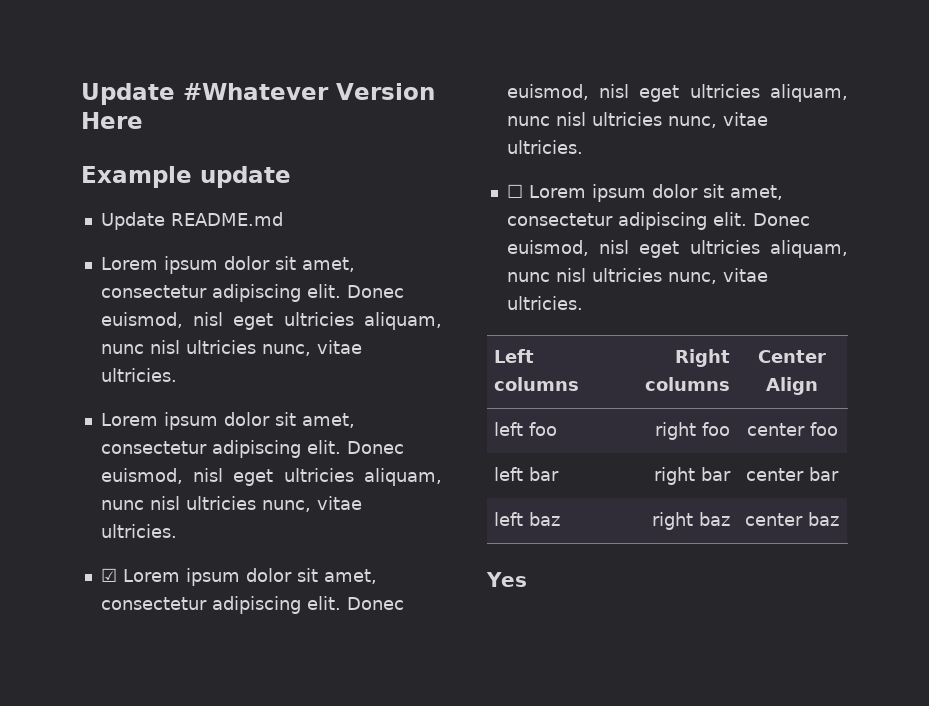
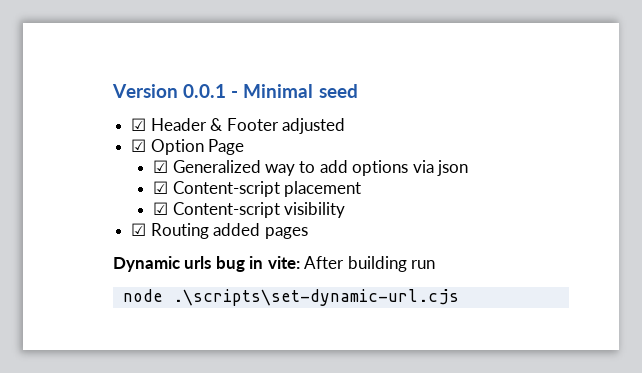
[81,83,435,105] [81,112,143,129] [81,166,291,188] [100,212,283,230] [100,256,355,274] [100,284,404,302] [100,312,442,330] [100,340,362,356] [100,368,177,382] [100,412,355,430] [100,440,404,458] [100,468,442,486] [100,496,362,512] [100,524,177,538] [100,568,377,586] [100,596,404,614] [506,84,848,102] [506,112,768,128] [506,140,583,154] [506,184,783,202] [506,212,810,230] [506,240,848,258] [506,268,768,284] [506,296,583,310] [494,349,535,363] [494,377,580,391] [674,349,730,367] [644,377,730,391] [758,350,826,363] [766,377,818,395] [494,422,558,436] [654,422,730,440] [746,422,838,436] [494,467,560,481] [653,467,731,485] [746,467,839,481] [494,512,561,526] [651,512,730,530] [745,512,839,526] [486,572,527,587] Update #Whatever Version Here // Example update // Update README.md // Lorem ipsum dolor sit amet, consectetur adipiscing elit. Donec euismod, nisl eget ultricies aliquam, nunc nisl ultricies nunc, vitae ultricies. // Lorem ipsum dolor sit amet, consectetur adipiscing elit. Donec euismod, nisl eget ultricies aliquam, nunc nisl ultricies nunc, vitae ultricies. // ☑ Lorem ipsum dolor sit amet, consectetur adipiscing elit. Donec euismod, nisl eget ultricies aliquam, nunc nisl ultricies nunc, vitae ultricies. // ☐ Lorem ipsum dolor sit amet, consectetur adipiscing elit. Donec euismod, nisl eget ultricies aliquam, nunc nisl ultricies nunc, vitae ultricies. // Left columns | Right columns | Center Align // left foo | right foo | center foo // left bar | right bar | center bar // left baz | right baz | center baz // Yes -> [112,84,358,98] [131,118,345,134] [131,139,245,155] [153,160,469,176] [153,181,362,197] [153,202,346,218] [131,223,308,239] [113,256,436,272] [122,289,459,306] Version 0.0.1 - Minimal seed // ☑ Header & Footer adjusted // ☑ Option Page // ☑ Generalized way to add options via json // ☑ Content-script placement // ☑ Content-script visibility // ☑ Routing added pages // Dynamic urls bug in vite: After building run // node .\scripts\set-dynamic-url.cjs

